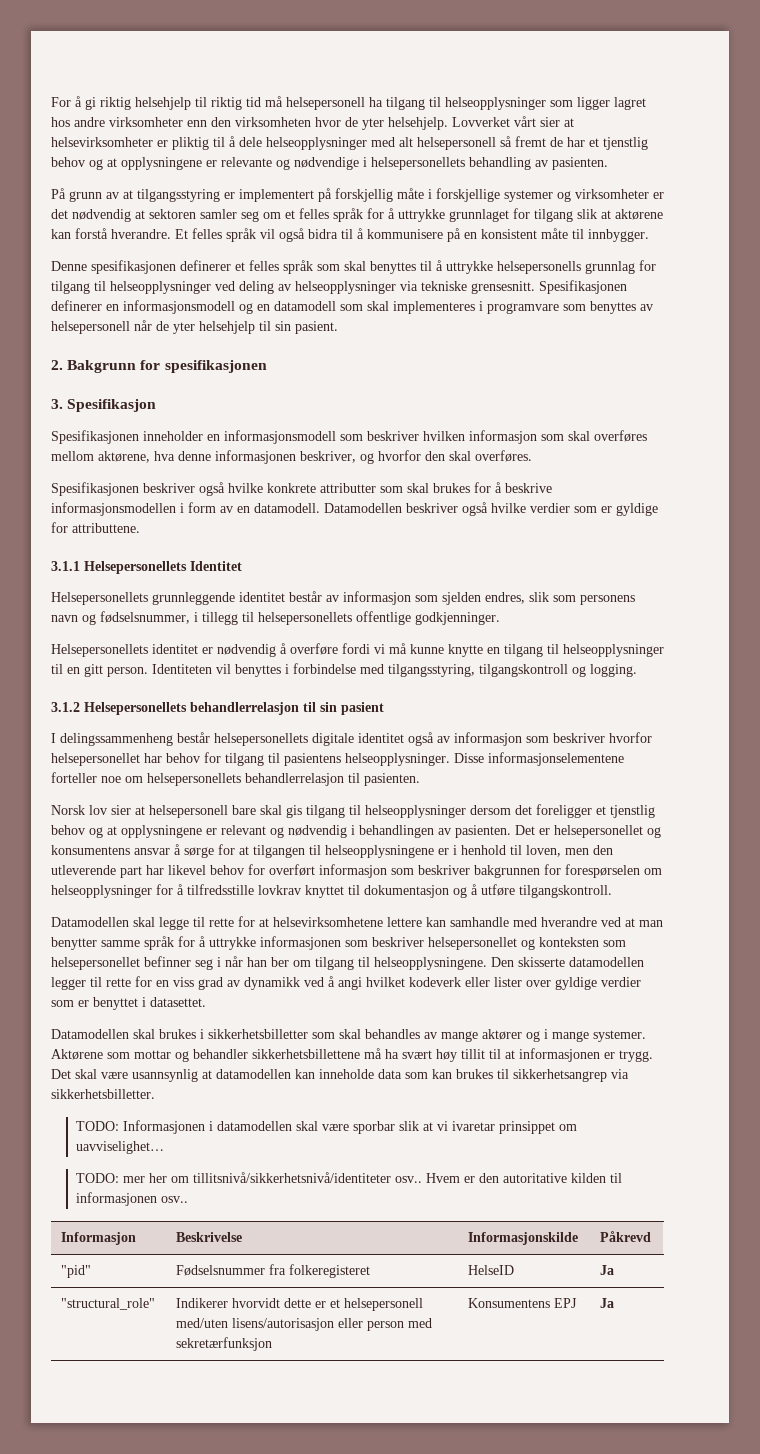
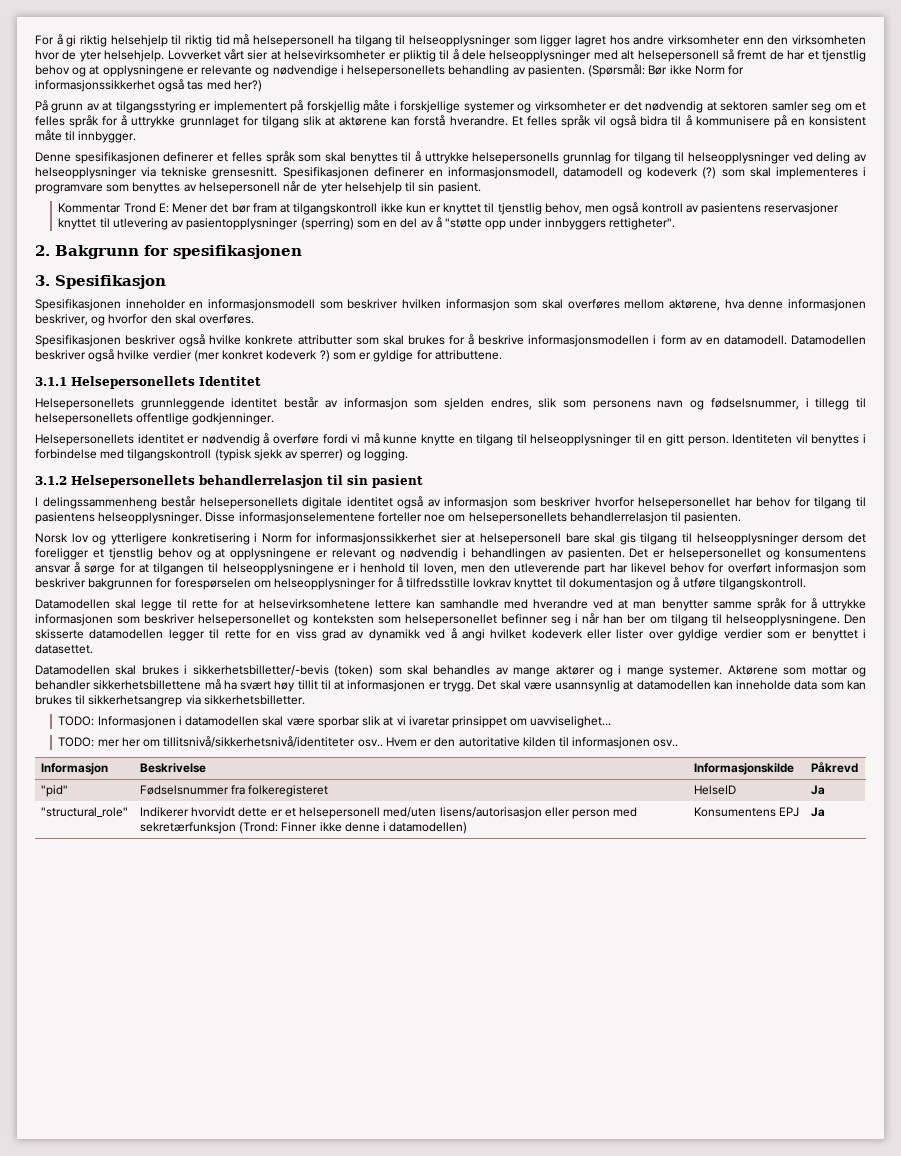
(608, 163) none -> [588,64,745,77] [35,79,262,92] (Spørsmål: Bør ikke Norm for informasjonssikkerhet også tas med her?)
[123,300,336,314] informasjonsmodell og en datamodell -> [447,167,717,179] informasjonsmodell, datamodell og kodeverk (?)
(338, 327) none -> [58,202,840,215] [58,217,675,230] // Kommentar Trond E: Mener det bør fram at tilgangskontroll ikke kun er knyttet til tjenstlig behov, men også kontroll av pasientens reservasjoner knyttet til utlevering av pasientopplysninger (sperring) som en del av å "støtte opp under innbyggers rettigheter".
(570, 508) none -> [193,350,330,362] (mer konkret kodeverk ?)
[388,664,568,677] tilgangsstyring, tilgangskontroll -> [127,449,344,461] tilgangskontroll (typisk sjekk av sperrer)
(107, 810) none -> [92,533,437,545] og ytterligere konkretisering i Norm for informasjonssikkerhet
[208,1029,308,1039] sikkerhetsbilletter -> [192,665,374,677] sikkerhetsbilletter/-bevis (token)
(273, 1344) none -> [239,822,468,834] (Trond: Finner ikke denne i datamodellen)

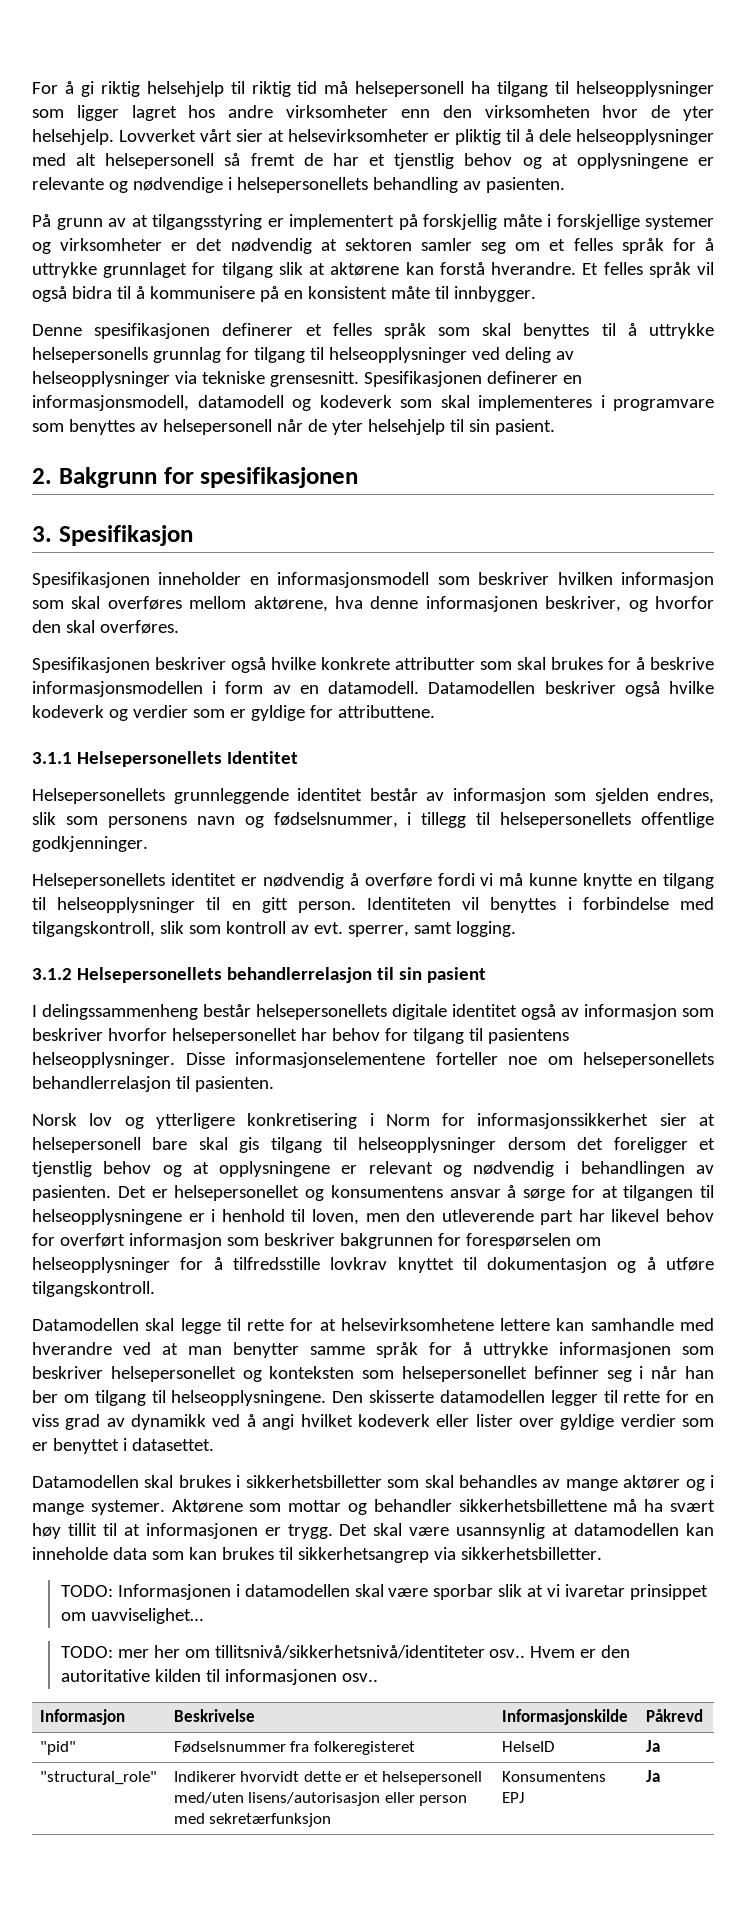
[588,64,745,77] [35,79,262,92] (Spørsmål: Bør ikke Norm for informasjonssikkerhet også tas med her?) -> (565, 185) none
[702,167,717,179] (?) -> (392, 401) none
[58,202,840,215] [58,217,675,230] // Kommentar Trond E: Mener det bør fram at tilgangskontroll ikke kun er knyttet til tjenstlig behov, men også kontroll av pasientens reservasjoner knyttet til utlevering av pasientopplysninger (sperring) som en del av å "støtte opp under innbyggers rettigheter". -> (555, 427) none
[152,350,330,362] verdier (mer konkret kodeverk ?) -> [32,705,188,721] kodeverk og verdier
[127,449,361,461] tilgangskontroll (typisk sjekk av sperrer) og -> [32,921,452,937] tilgangskontroll, slik som kontroll av evt. sperrer, samt
[192,665,374,677] sikkerhetsbilletter/-bevis (token) -> [245,1475,382,1488] sikkerhetsbilletter
[239,822,468,834] (Trond: Finner ikke denne i datamodellen) -> (332, 1820) none

